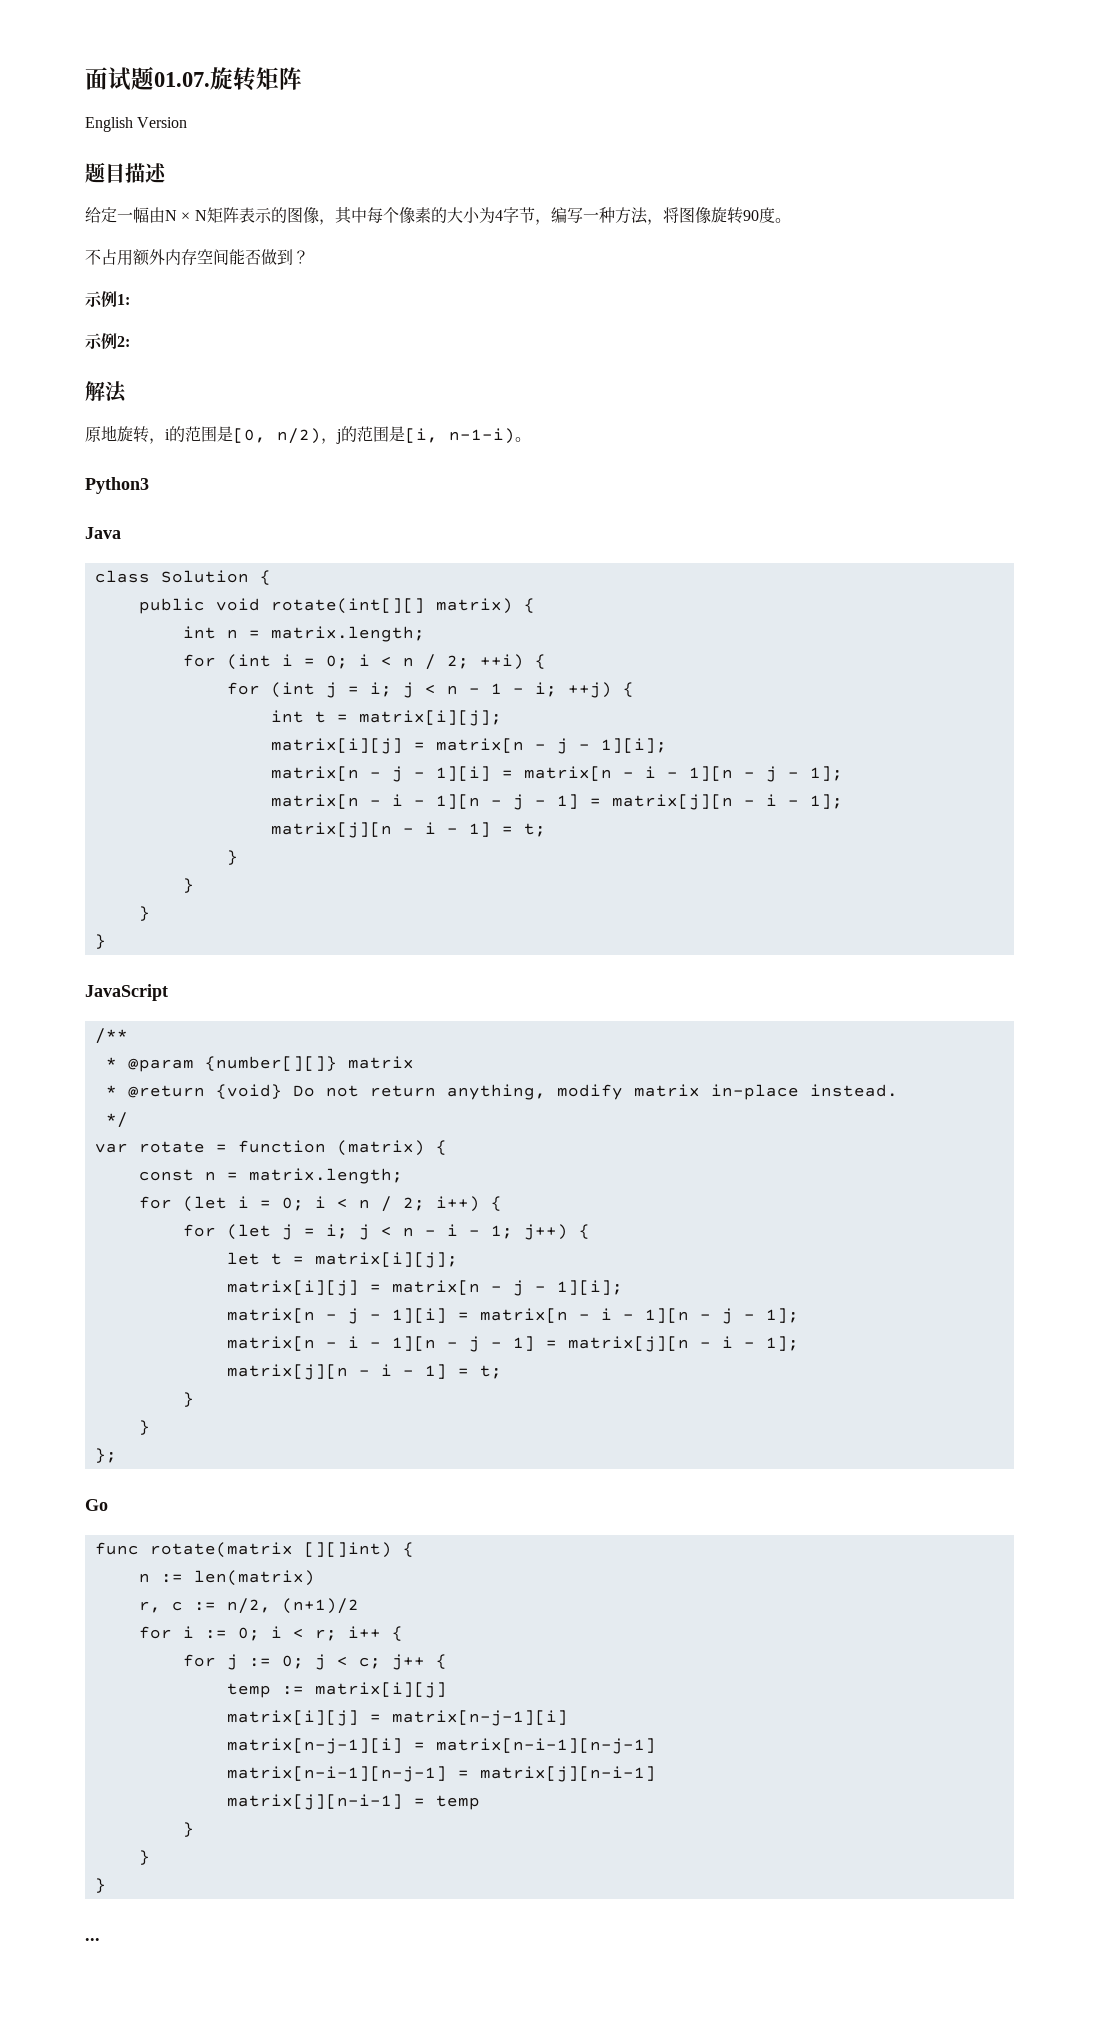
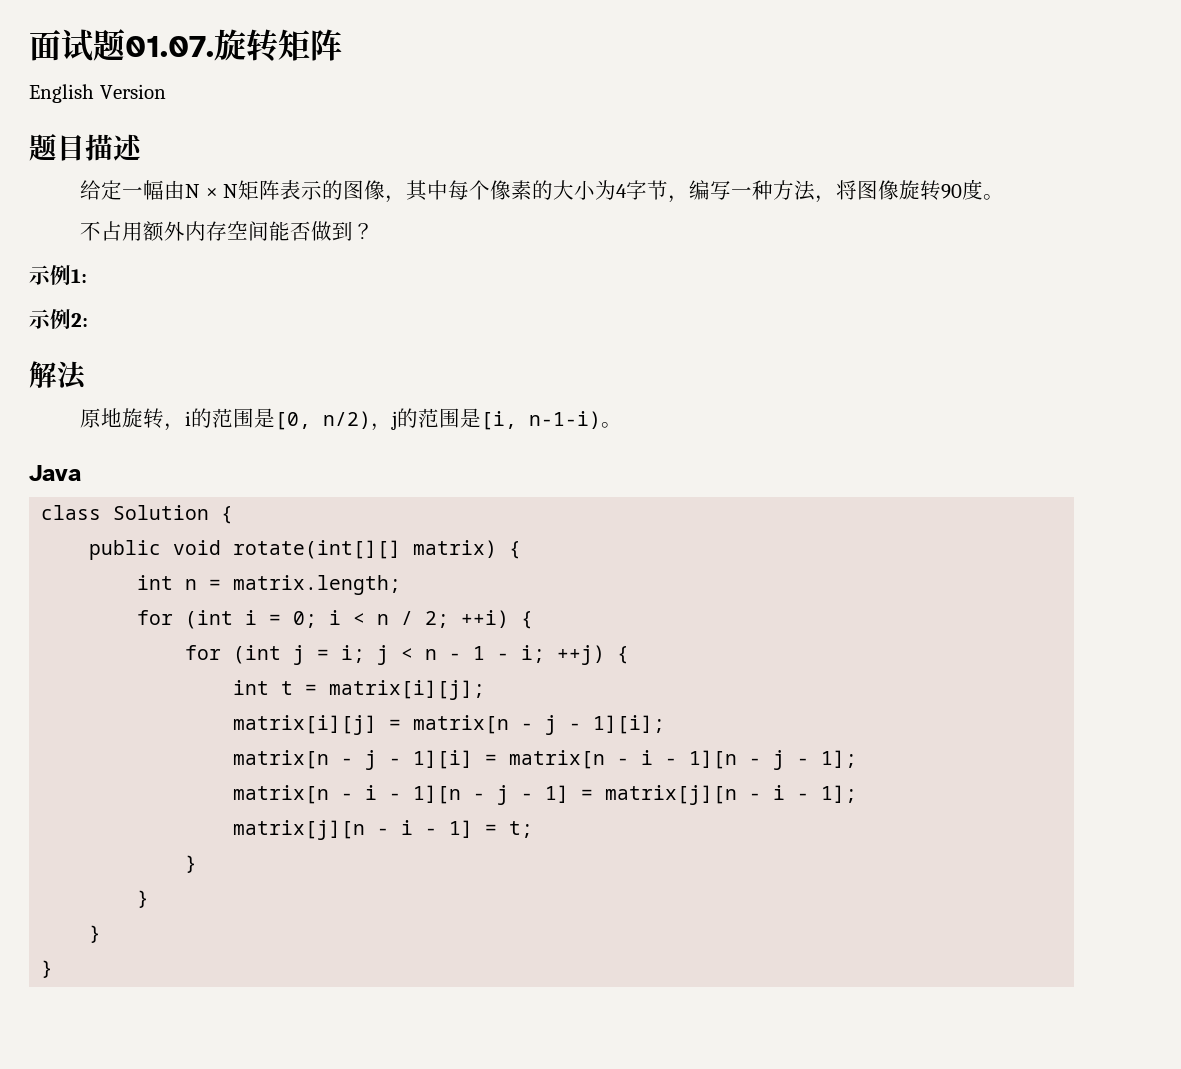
[85,477,149,494] // Python3 -> (622, 425) none
[85,984,168,1001] [94,1028,128,1044] [105,1056,414,1072] [105,1084,898,1100] [105,1112,128,1128] [94,1140,447,1156] [138,1168,403,1184] [138,1196,502,1212] [182,1224,590,1240] [226,1252,458,1268] [226,1280,623,1296] [226,1308,799,1324] [226,1336,799,1352] [226,1364,502,1380] [182,1392,194,1407] [138,1420,150,1435] [94,1448,117,1463] [85,1499,108,1511] [94,1542,414,1558] [138,1570,315,1586] [138,1598,359,1614] [138,1626,403,1641] [182,1654,447,1670] [226,1682,447,1698] [226,1710,568,1726] [226,1738,656,1754] [226,1766,656,1782] [226,1794,480,1810] [182,1822,194,1837] [138,1850,150,1865] [94,1878,106,1893] [85,1938,100,1941] // JavaScript // /** // * @param {number[][]} matrix // * @return {void} Do not return anything, modify matrix in-place instead. // */ // var rotate = function (matrix) { // const n = matrix.length; // for (let i = 0; i < n / 2; i++) { // for (let j = i; j < n - i - 1; j++) { // let t = matrix[i][j]; // matrix[i][j] = matrix[n - j - 1][i]; // matrix[n - j - 1][i] = matrix[n - i - 1][n - j - 1]; // matrix[n - i - 1][n - j - 1] = matrix[j][n - i - 1]; // matrix[j][n - i - 1] = t; // } // } // }; // Go // func rotate(matrix [][]int) { // n := len(matrix) // r, c := n/2, (n+1)/2 // for i := 0; i < r; i++ { // for j := 0; j < c; j++ { // temp := matrix[i][j] // matrix[i][j] = matrix[n-j-1][i] // matrix[n-j-1][i] = matrix[n-i-1][n-j-1] // matrix[n-i-1][n-j-1] = matrix[j][n-i-1] // matrix[j][n-i-1] = temp // } // } // } // ... -> (54, 969) none

